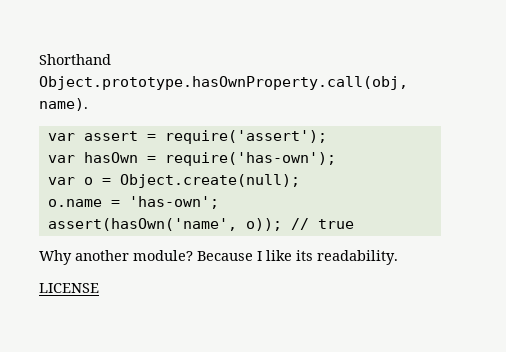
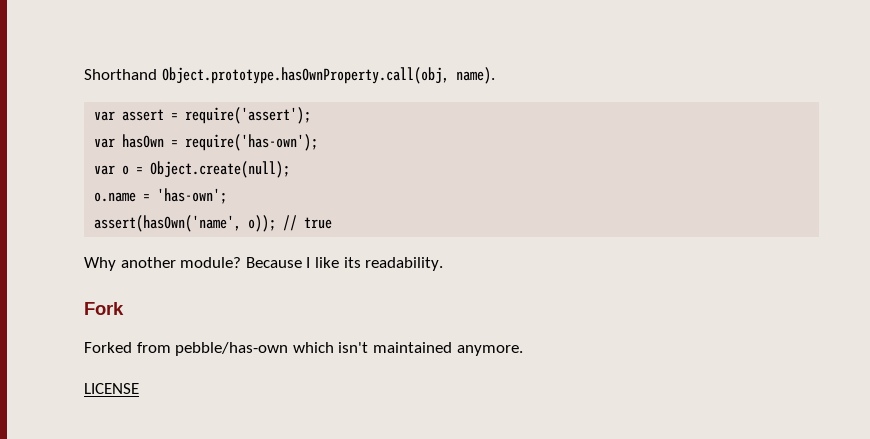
(398, 257) none -> [84,302,124,315] [84,342,523,356] // Fork // Forked from pebble/has-own which isn't maintained anymore.

